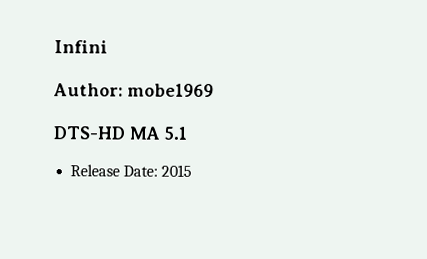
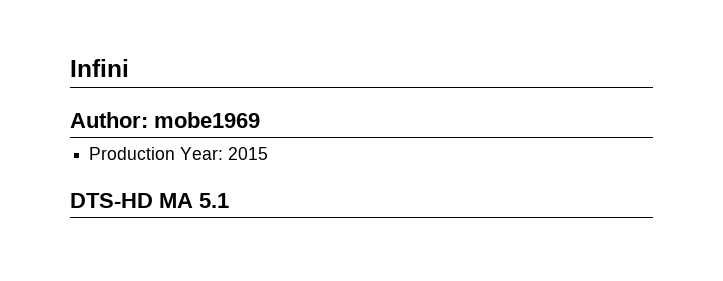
(214, 90) none -> [89,147,269,160] // Production Year: 2015
[70,164,193,177] // Release Date: 2015 -> (229, 200) none

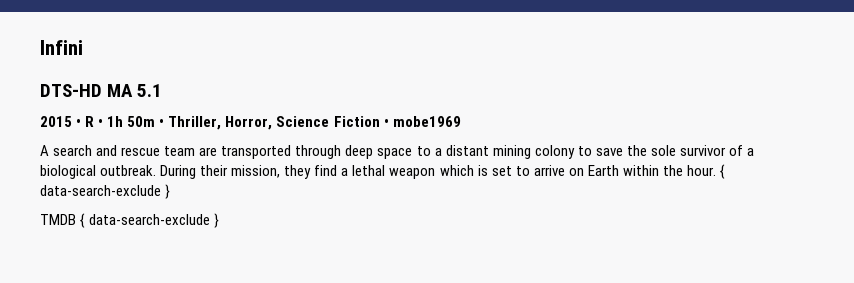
[70,112,260,128] [89,147,269,160] [70,193,229,208] Author: mobe1969 // Production Year: 2015 // DTS-HD MA 5.1 -> [40,84,163,97] [40,116,461,130] [40,145,755,159] [40,164,725,179] [40,184,171,199] [40,213,220,228] DTS-HD MA 5.1 // 2015 • R • 1h 50m • Thriller, Horror, Science Fiction • mobe1969 // A search and rescue team are transported through deep space to a distant mining colony to save the sole survivor of a biological outbreak. During their mission, they find a lethal weapon which is set to arrive on Earth within the hour. { data-search-exclude } // TMDB { data-search-exclude }

